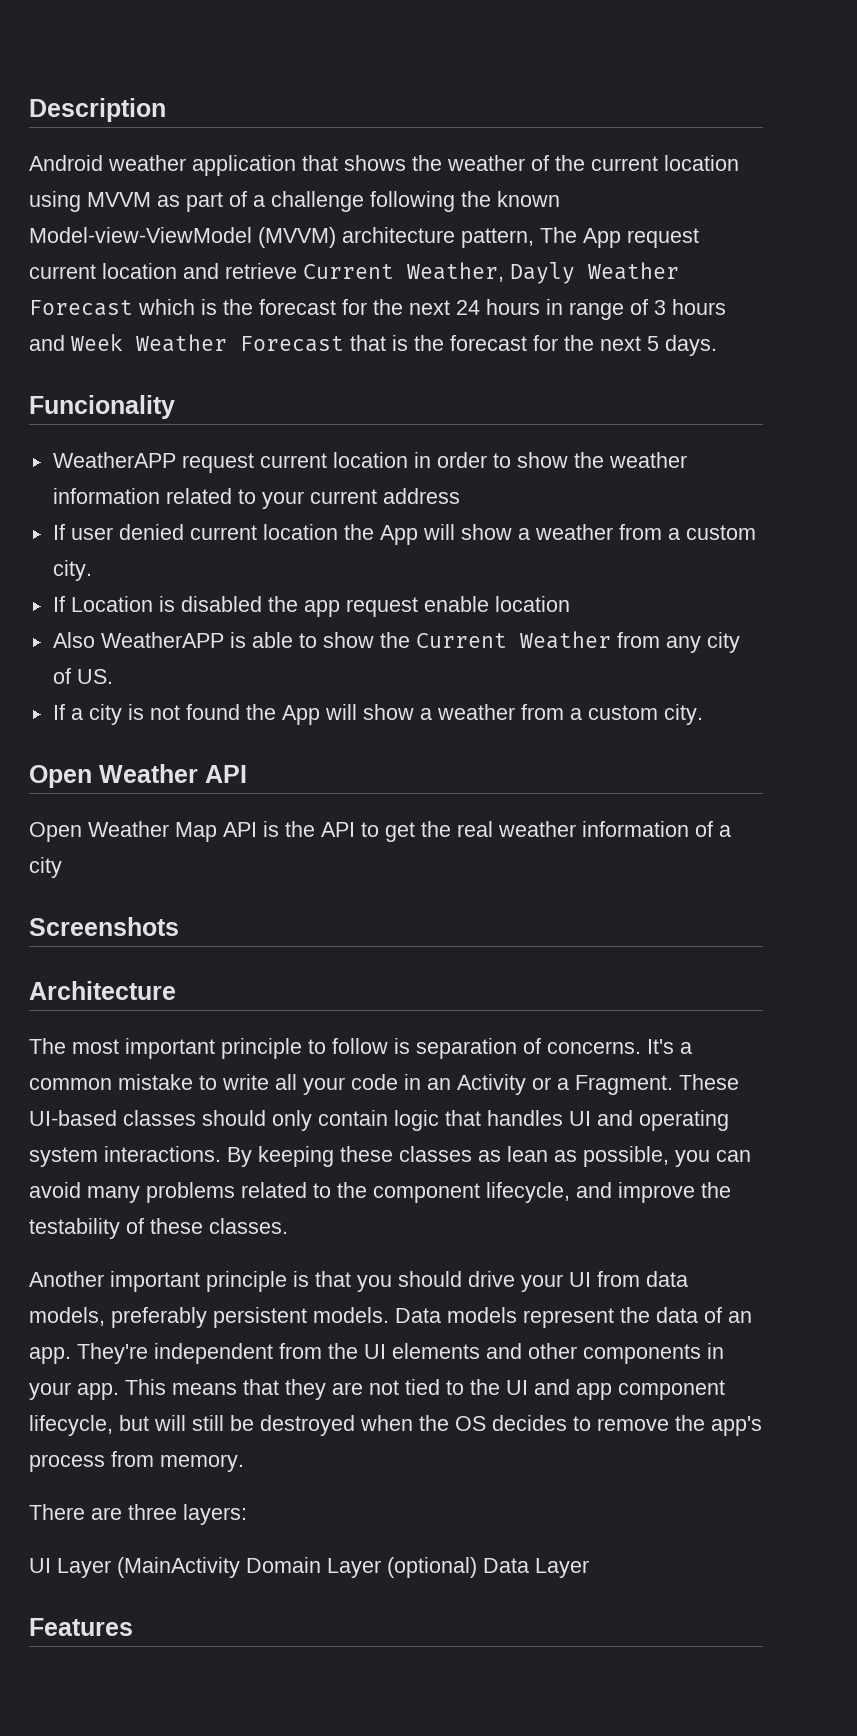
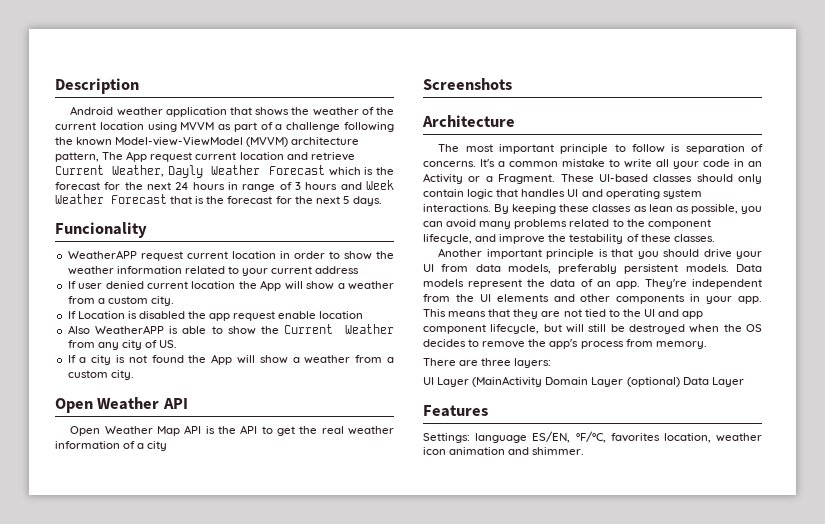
(133, 1627) none -> [423,431,762,443] [423,447,585,455] // Settings: language ES/EN, °F/°C, favorites location, weather icon animation and shimmer.

